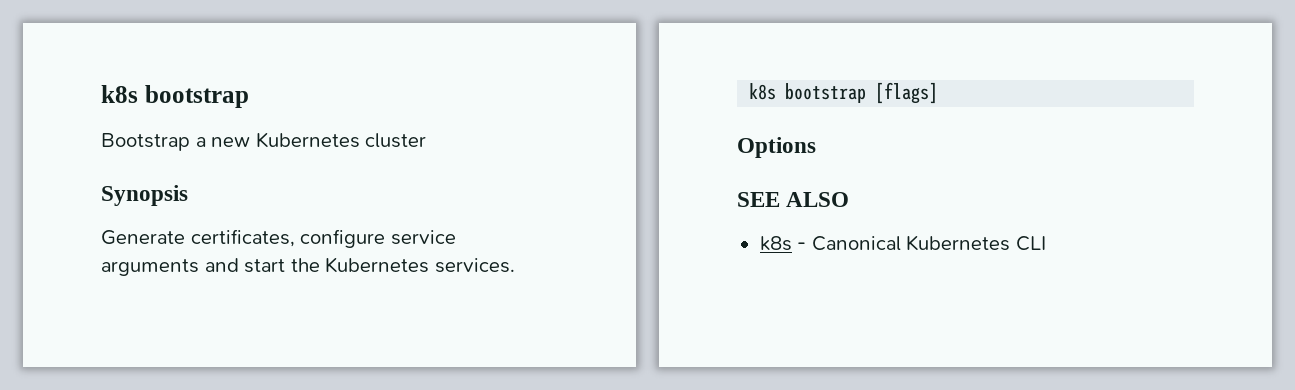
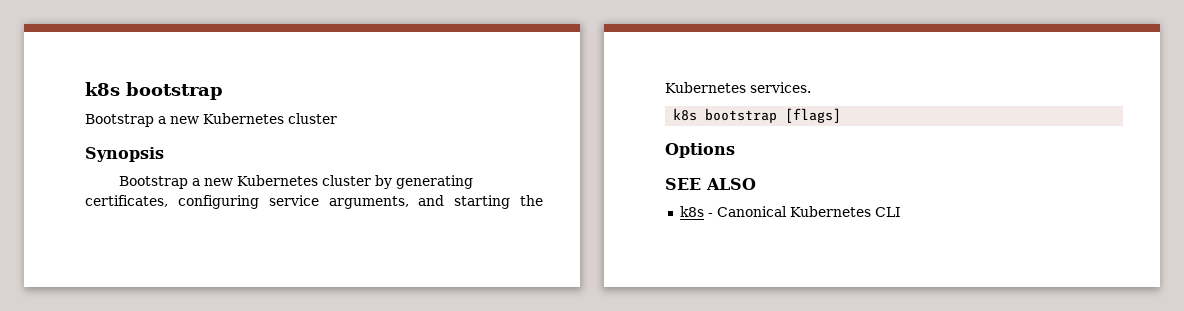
[101,229,456,248] [101,258,286,276] Generate certificates, configure service arguments and start -> [119,175,474,189] [85,195,511,209] Bootstrap a new Kubernetes cluster by generating certificates, configuring service arguments, and starting

